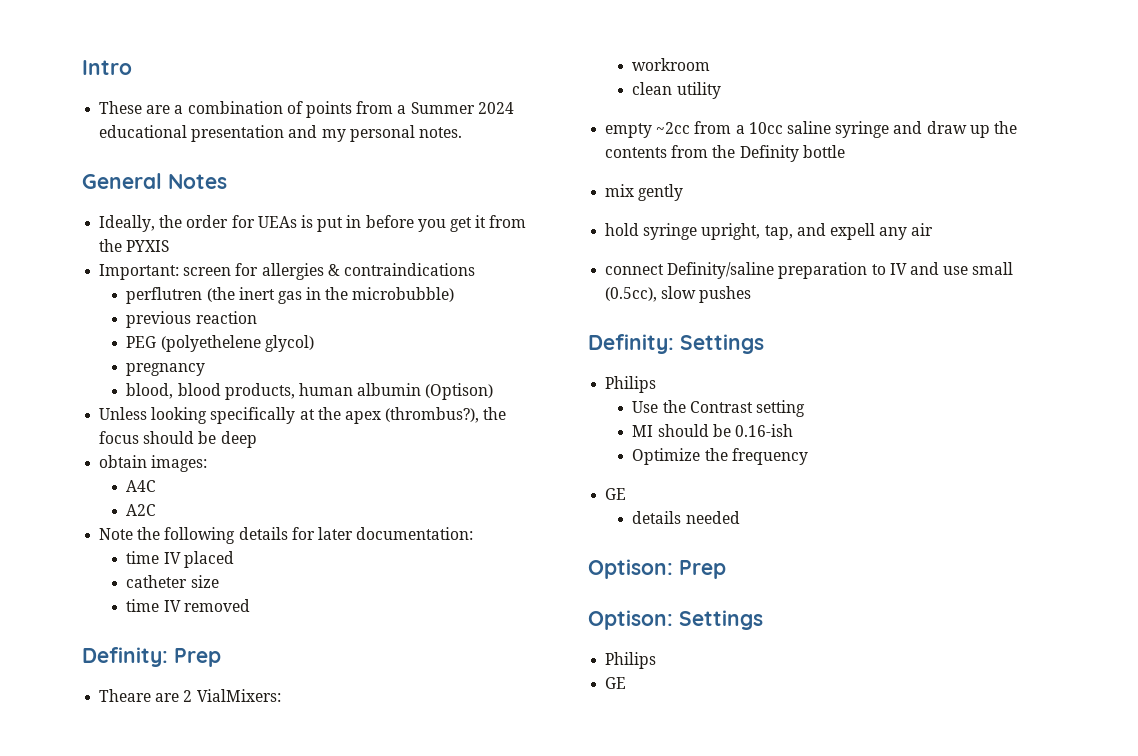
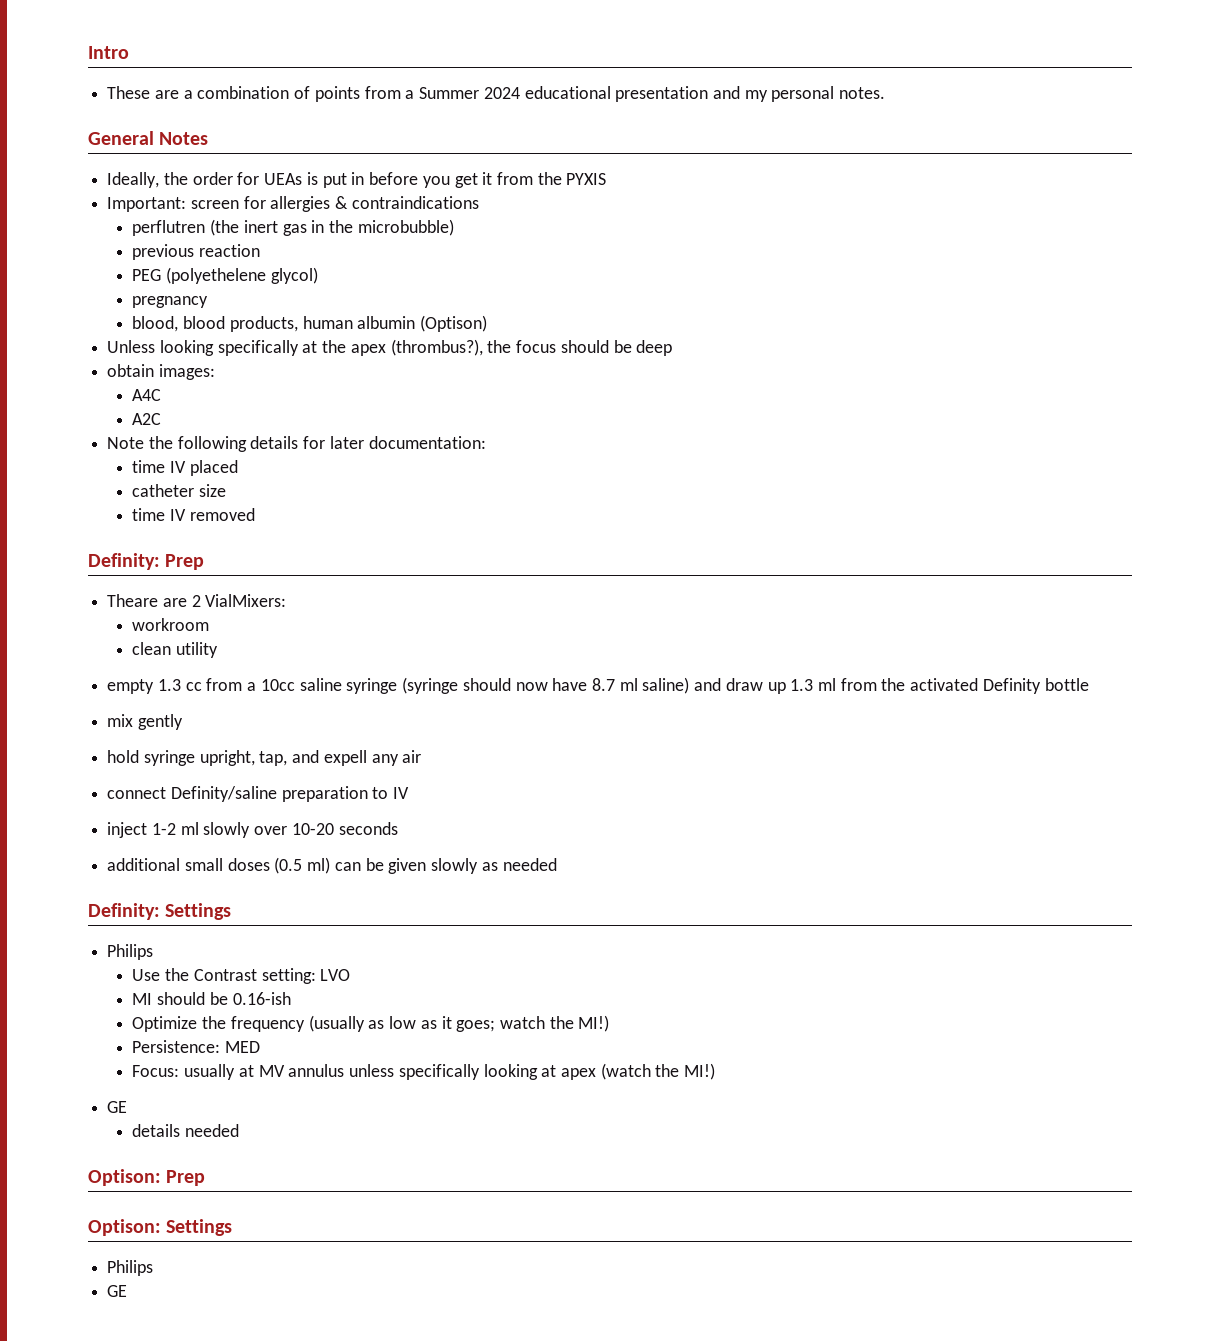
[656,122,691,134] ~2cc -> [157,679,202,691] 1.3 cc
(890, 129) none -> [402,677,690,694] (syringe should now have 8.7 ml saline)
[993,121,1017,134] [605,145,736,158] the contents from the -> [790,678,979,691] 1.3 ml from the activated
[909,262,1014,275] [605,286,752,303] and use small (0.5cc), slow pushes -> [107,822,398,838] [107,857,557,874] // inject 1-2 ml slowly over 10-20 seconds // additional small doses (0.5 ml) can be given slowly as needed
[755,400,805,417] setting -> [261,968,351,984] setting: LVO
(808, 456) none -> [308,1015,610,1032] [132,1040,261,1053] [132,1063,716,1080] (usually as low as it goes; watch the MI!) // Persistence: MED // Focus: usually at MV annulus unless specifically looking at apex (watch the MI!)

